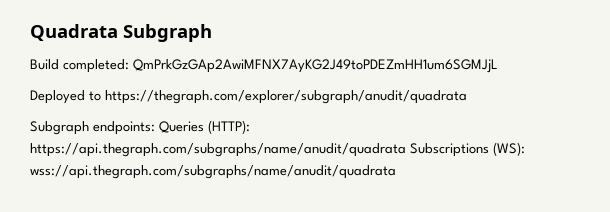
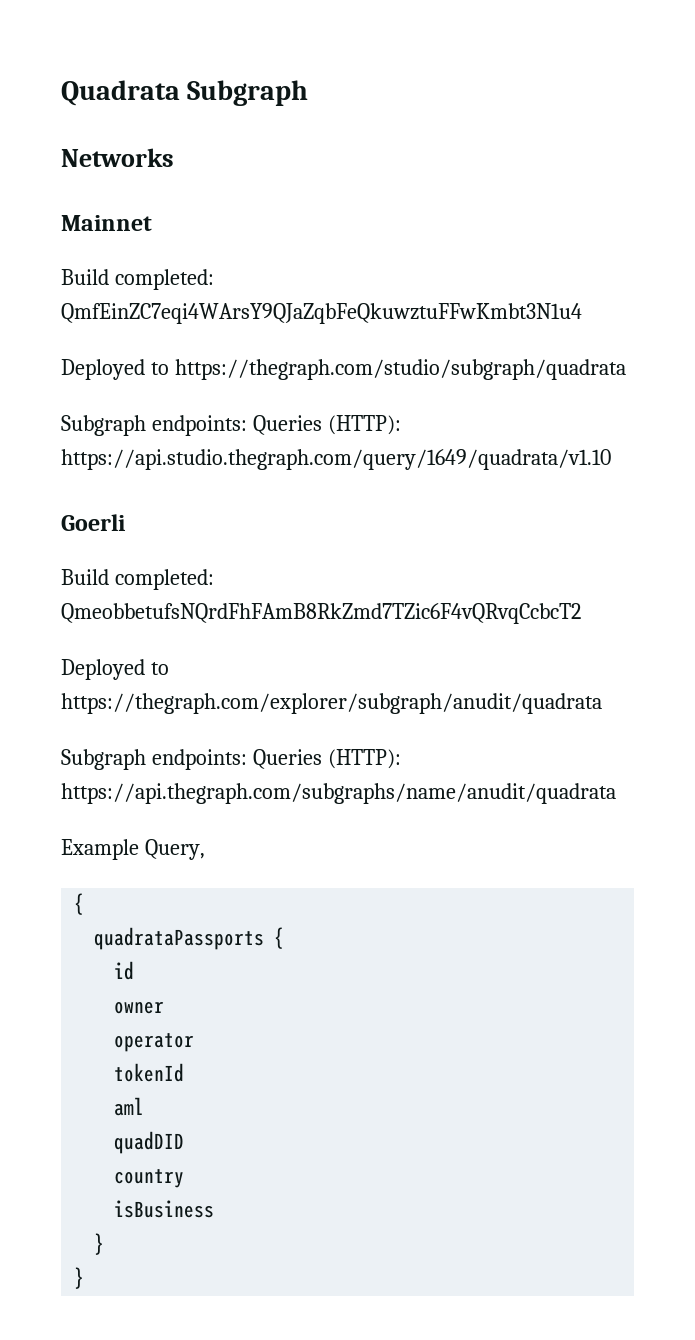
[30,59,498,73] // Build completed: QmPrkGzGAp2AwiMFNX7AyKG2J49toPDEZmHH1um6SGMJjL -> [61,148,174,167] [61,215,152,231] [61,269,214,290] [61,303,582,324] [61,359,626,380] [61,415,401,436] [61,449,611,470] [61,514,126,531] [61,569,214,590] [61,603,581,624] // Networks // Mainnet // Build completed: QmfEinZC7eqi4WArsY9QJaZqbFeQkuwztuFFwKmbt3N1u4 // Deployed to https://thegraph.com/studio/subgraph/quadrata // Subgraph endpoints: Queries (HTTP): https://api.studio.thegraph.com/query/1649/quadrata/v1.10 // Goerli // Build completed: QmeobbetufsNQrdFhFAmB8RkZmd7TZic6F4vQRvqCcbcT2
[410,142,525,157] [30,165,396,179] Subscriptions (WS): wss://api.thegraph.com/subgraphs/name/anudit/quadrata -> [61,839,205,860] [74,893,85,915] [94,927,285,950] [114,961,135,980] [114,1001,165,1014] [114,1033,195,1052] [114,1063,185,1082] [114,1097,145,1116] [114,1131,185,1154] [114,1169,185,1188] [114,1200,215,1218] [94,1233,105,1255] [74,1267,85,1289] // Example Query, // { // quadrataPassports { // id // owner // operator // tokenId // aml // quadDID // country // isBusiness // } // }

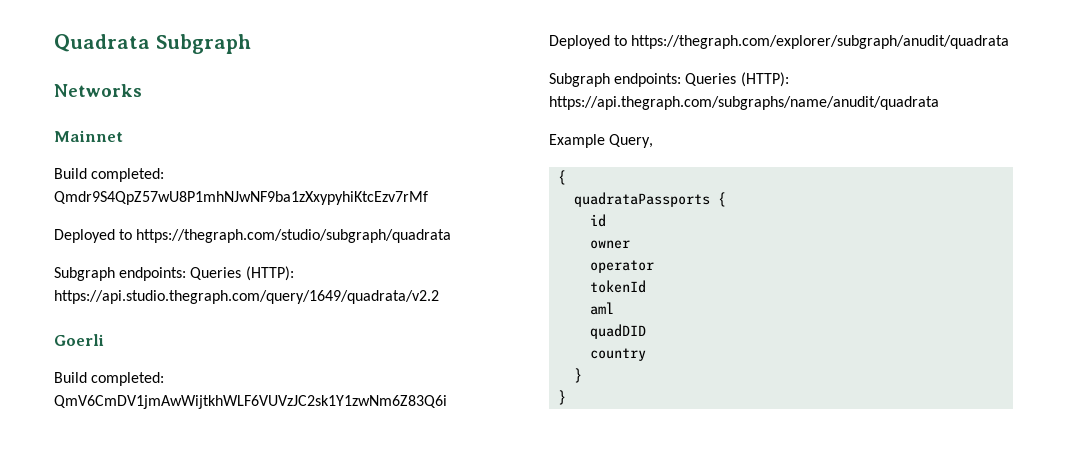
[61,303,582,324] QmfEinZC7eqi4WArsY9QJaZqbFeQkuwztuFFwKmbt3N1u4 -> [54,191,428,205] Qmdr9S4QpZ57wU8P1mhNJwNF9ba1zXxypyhiKtcEzv7rMf
[61,449,611,470] https://api.studio.thegraph.com/query/1649/quadrata/v1.10 -> [54,290,439,304] https://api.studio.thegraph.com/query/1649/quadrata/v2.2
[61,603,581,624] QmeobbetufsNQrdFhFAmB8RkZmd7TZic6F4vQRvqCcbcT2 -> [54,395,447,409] QmV6CmDV1jmAwWijtkhWLF6VUVzJC2sk1Y1zwNm6Z83Q6i
[114,1200,215,1218] // isBusiness -> (647, 354) none

